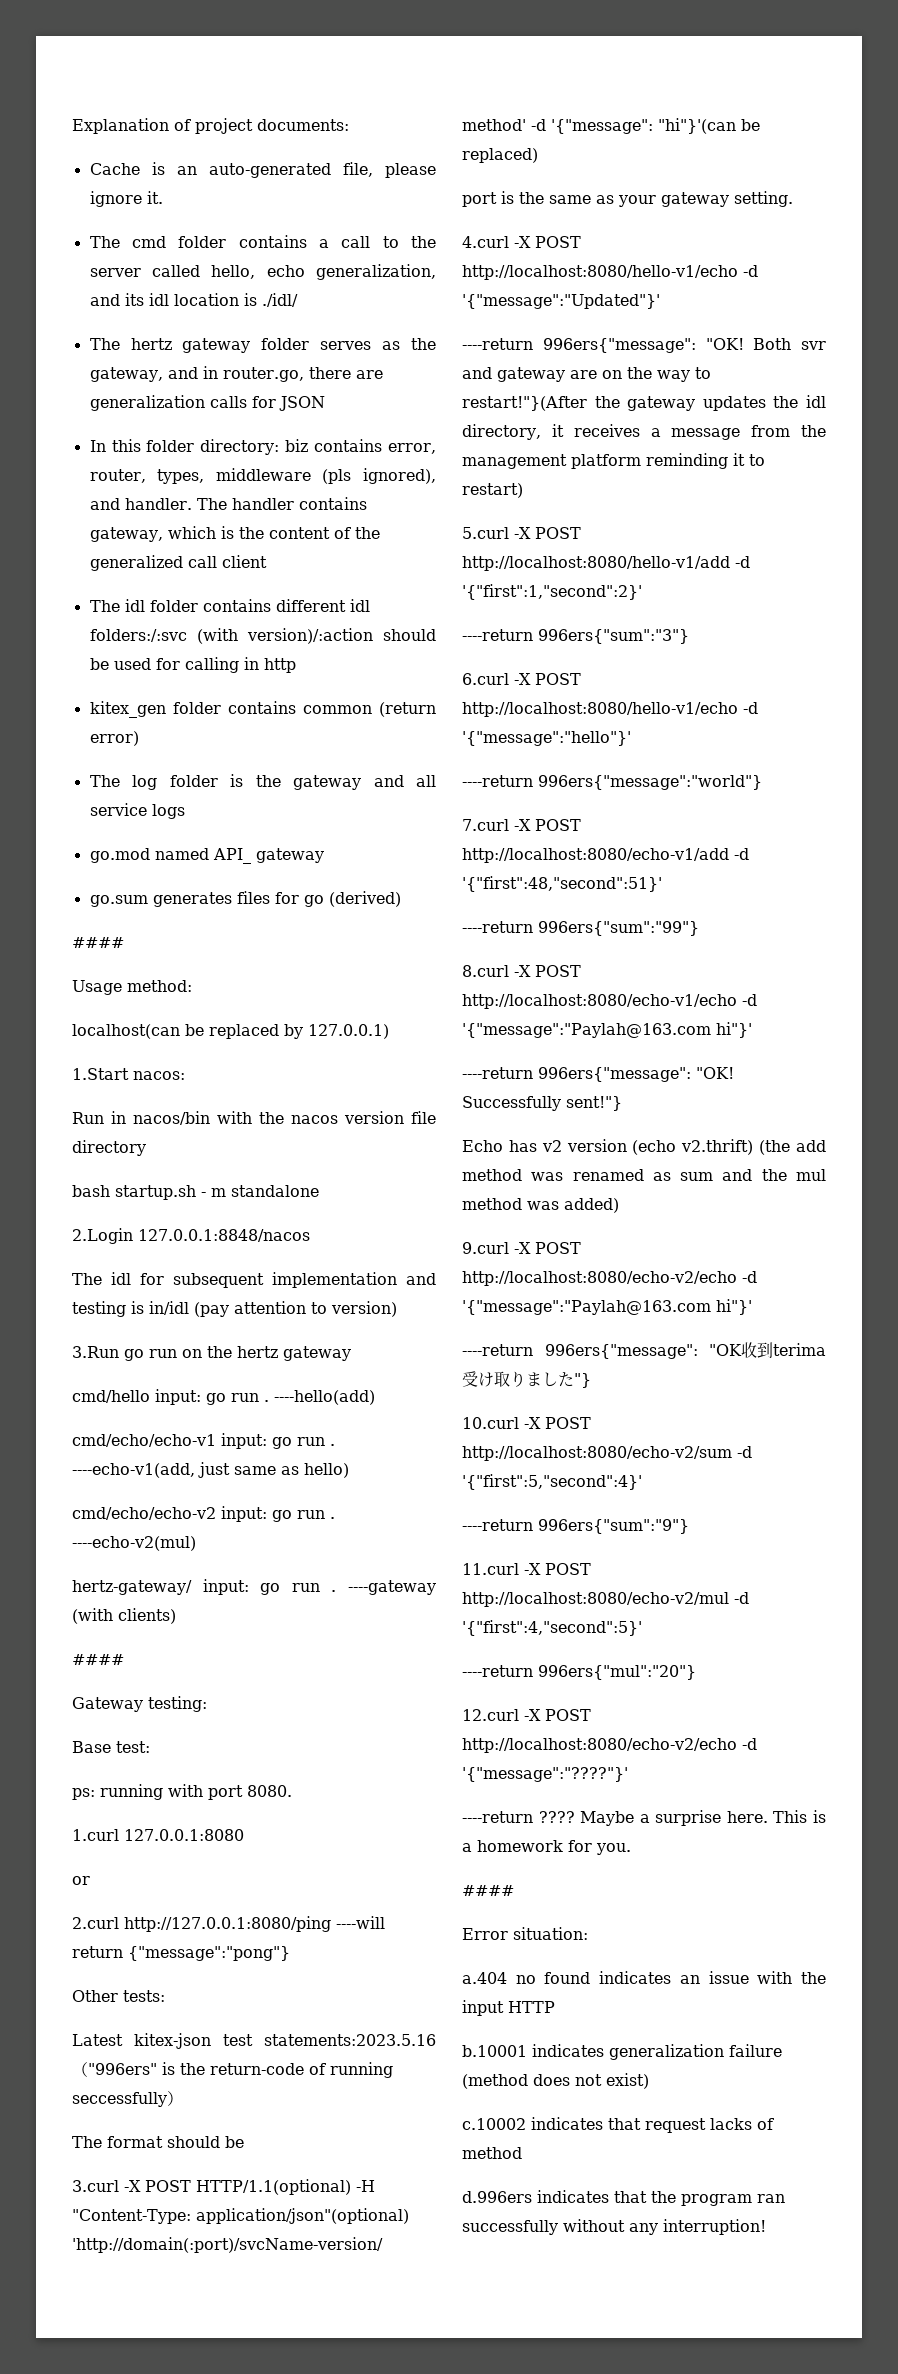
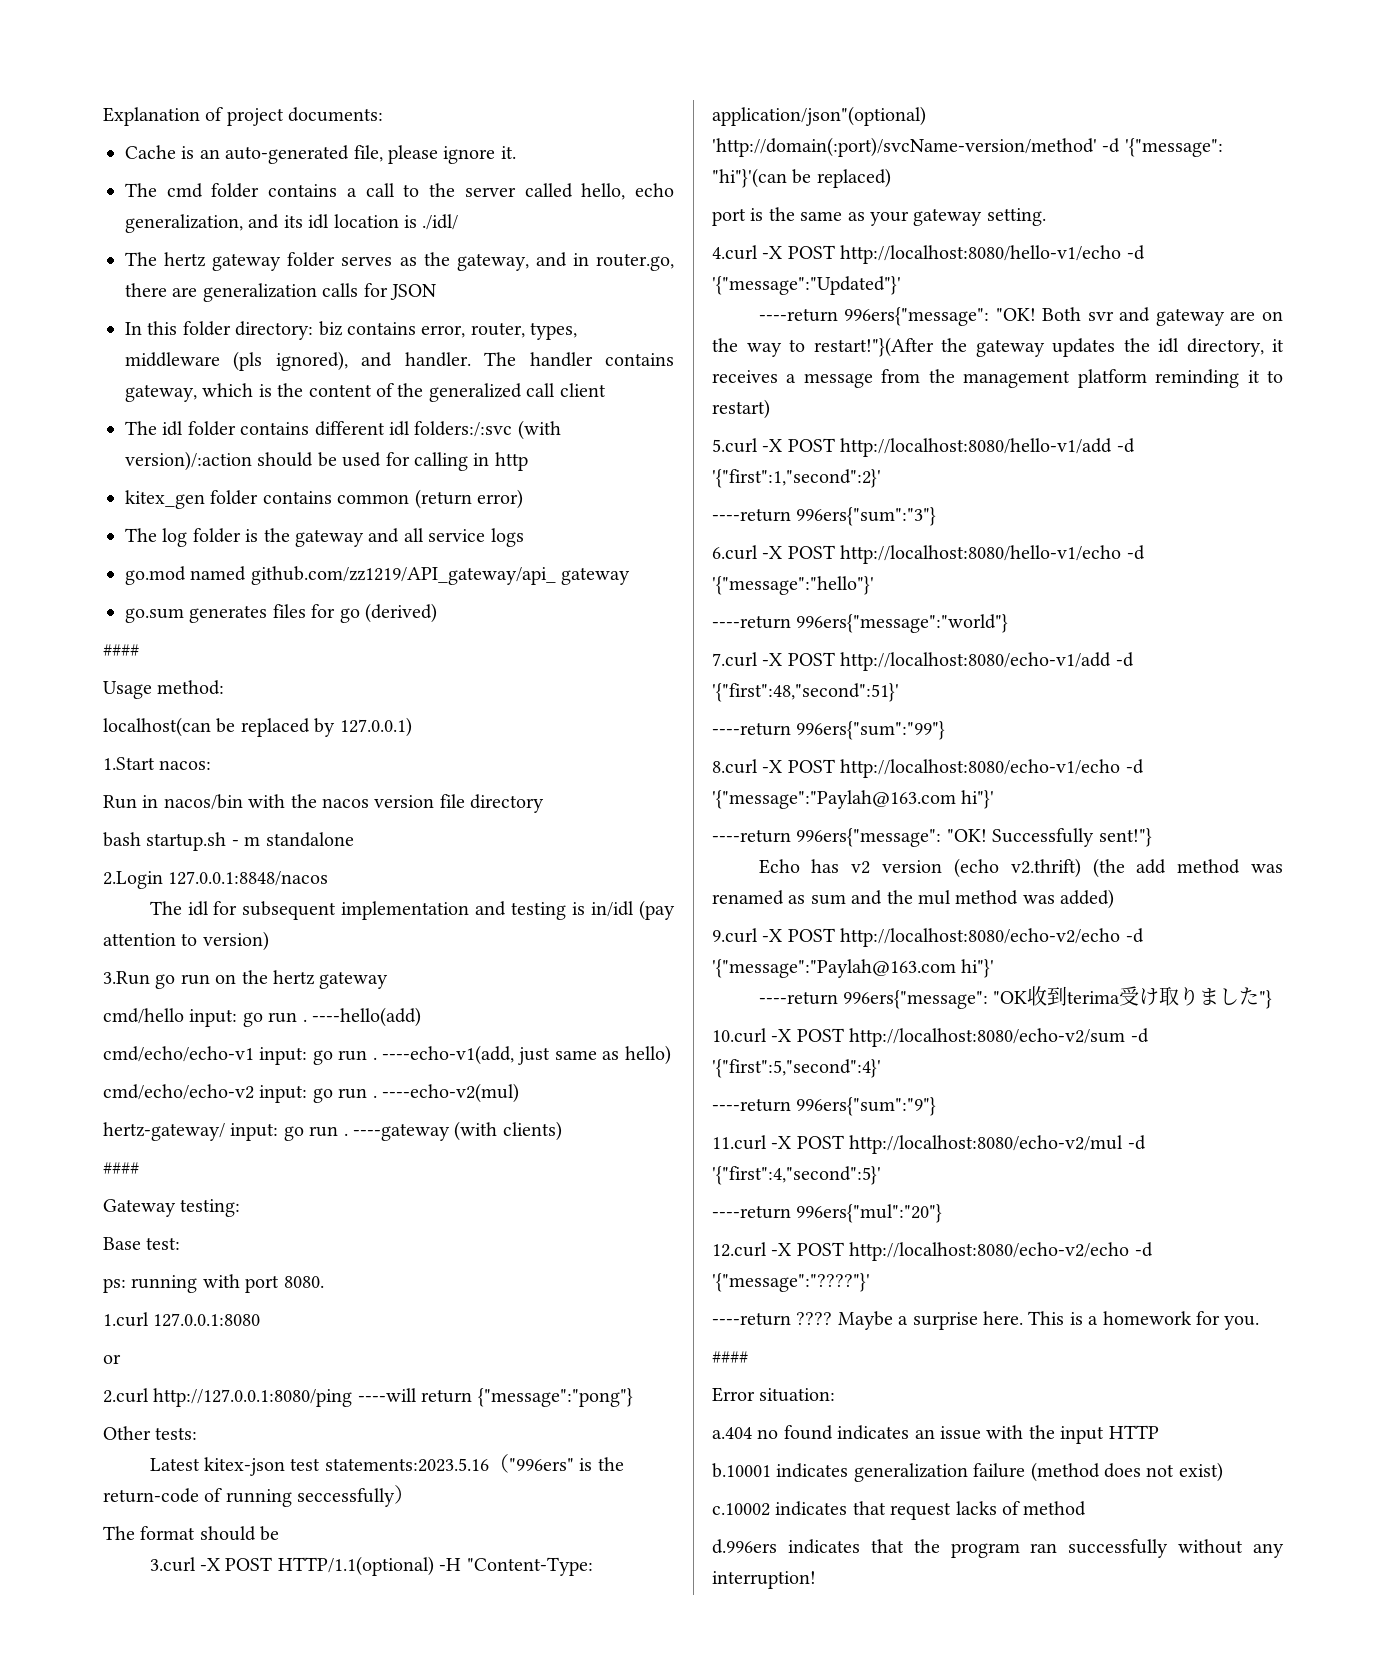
[212,848,251,864] API_ -> [250,566,556,585] github.com/zz1219/API_gateway/api_

